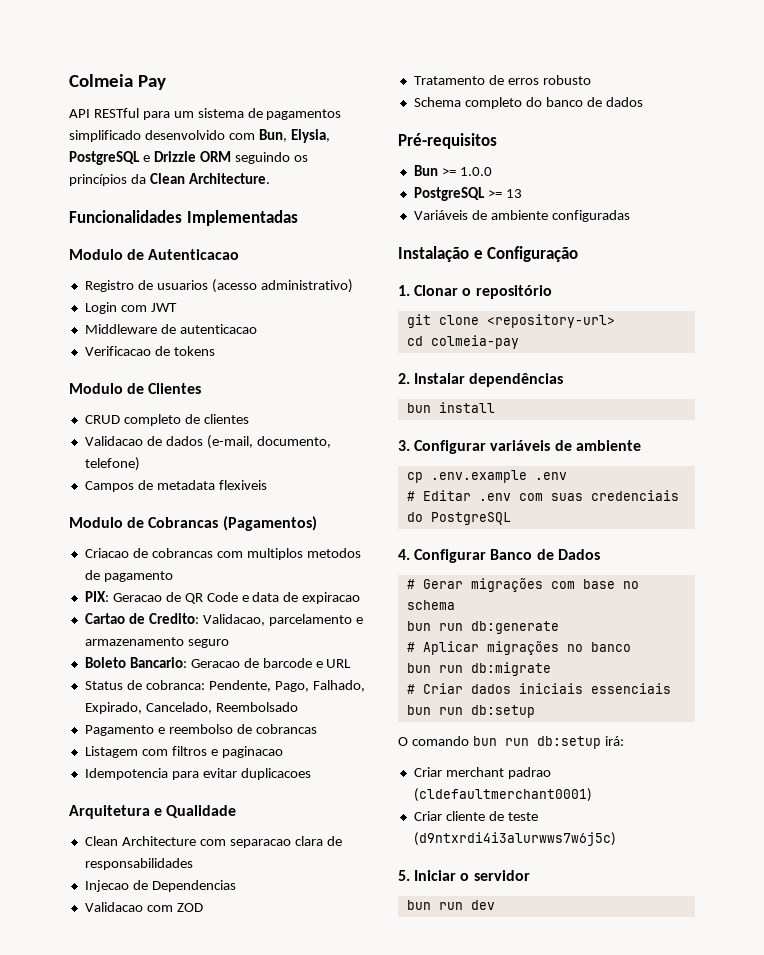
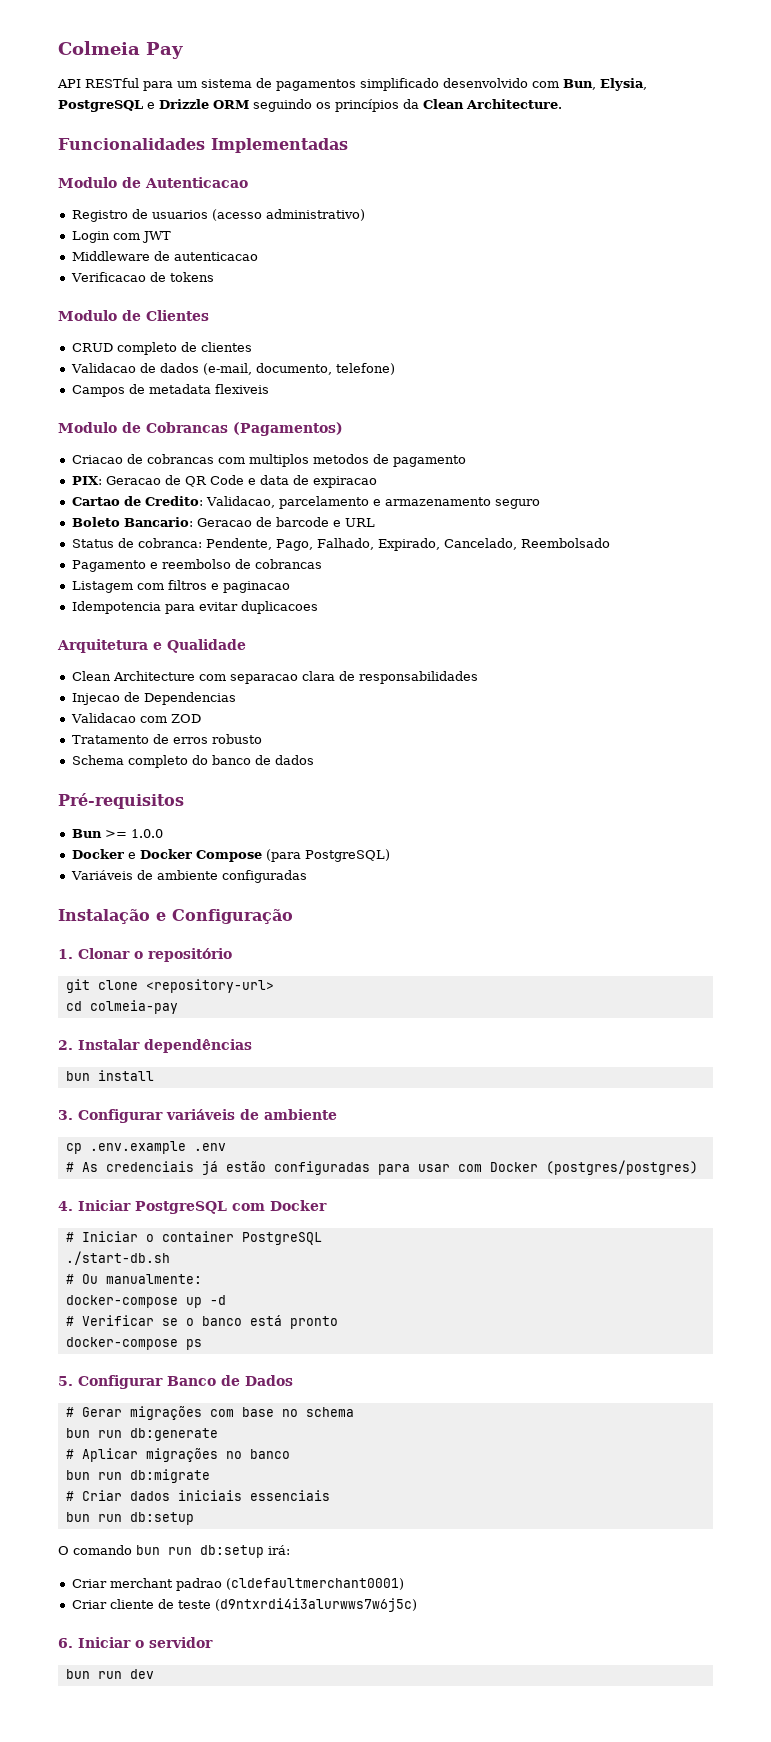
[413,187,522,201] PostgreSQL >= 13 -> [71,849,390,862] Docker e Docker Compose (para PostgreSQL)
[422,490,679,501] [406,512,511,525] [398,549,410,560] Editar .env com suas credenciais do PostgreSQL // 4. -> [81,1160,698,1175] [58,1200,327,1214] [65,1231,322,1245] [65,1251,170,1265] [65,1274,202,1284] [65,1295,226,1308] [65,1315,338,1329] [65,1337,202,1350] [58,1376,73,1386] As credenciais já estão configuradas para usar com Docker (postgres/postgres) // 4. Iniciar PostgreSQL com Docker // # Iniciar o container PostgreSQL // ./start-db.sh // # Ou manualmente: // docker-compose up -d // # Verificar se o banco está pronto // docker-compose ps // 5.
[398,870,410,881] 5. -> [58,1638,73,1648] 6.

